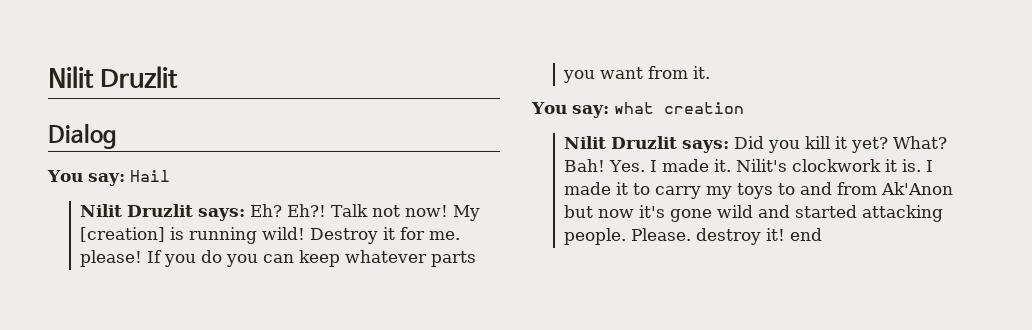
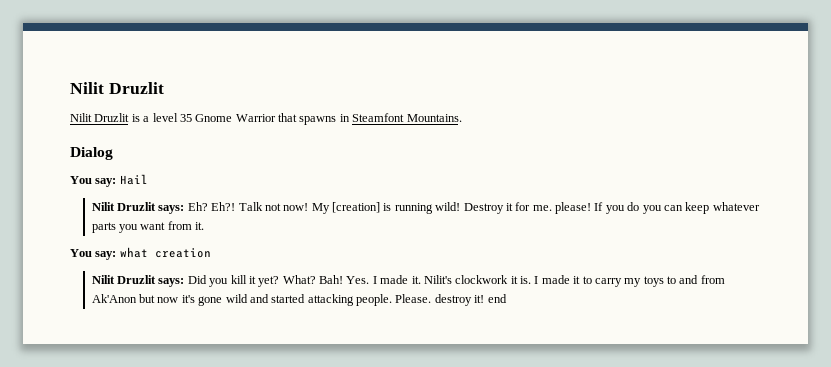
[48,66,179,88] Nilit Druzlit -> [70,82,164,94] [70,113,462,125] Nilit Druzlit // Nilit Druzlit is a level 35 Gnome Warrior that spawns in Steamfont Mountains.

